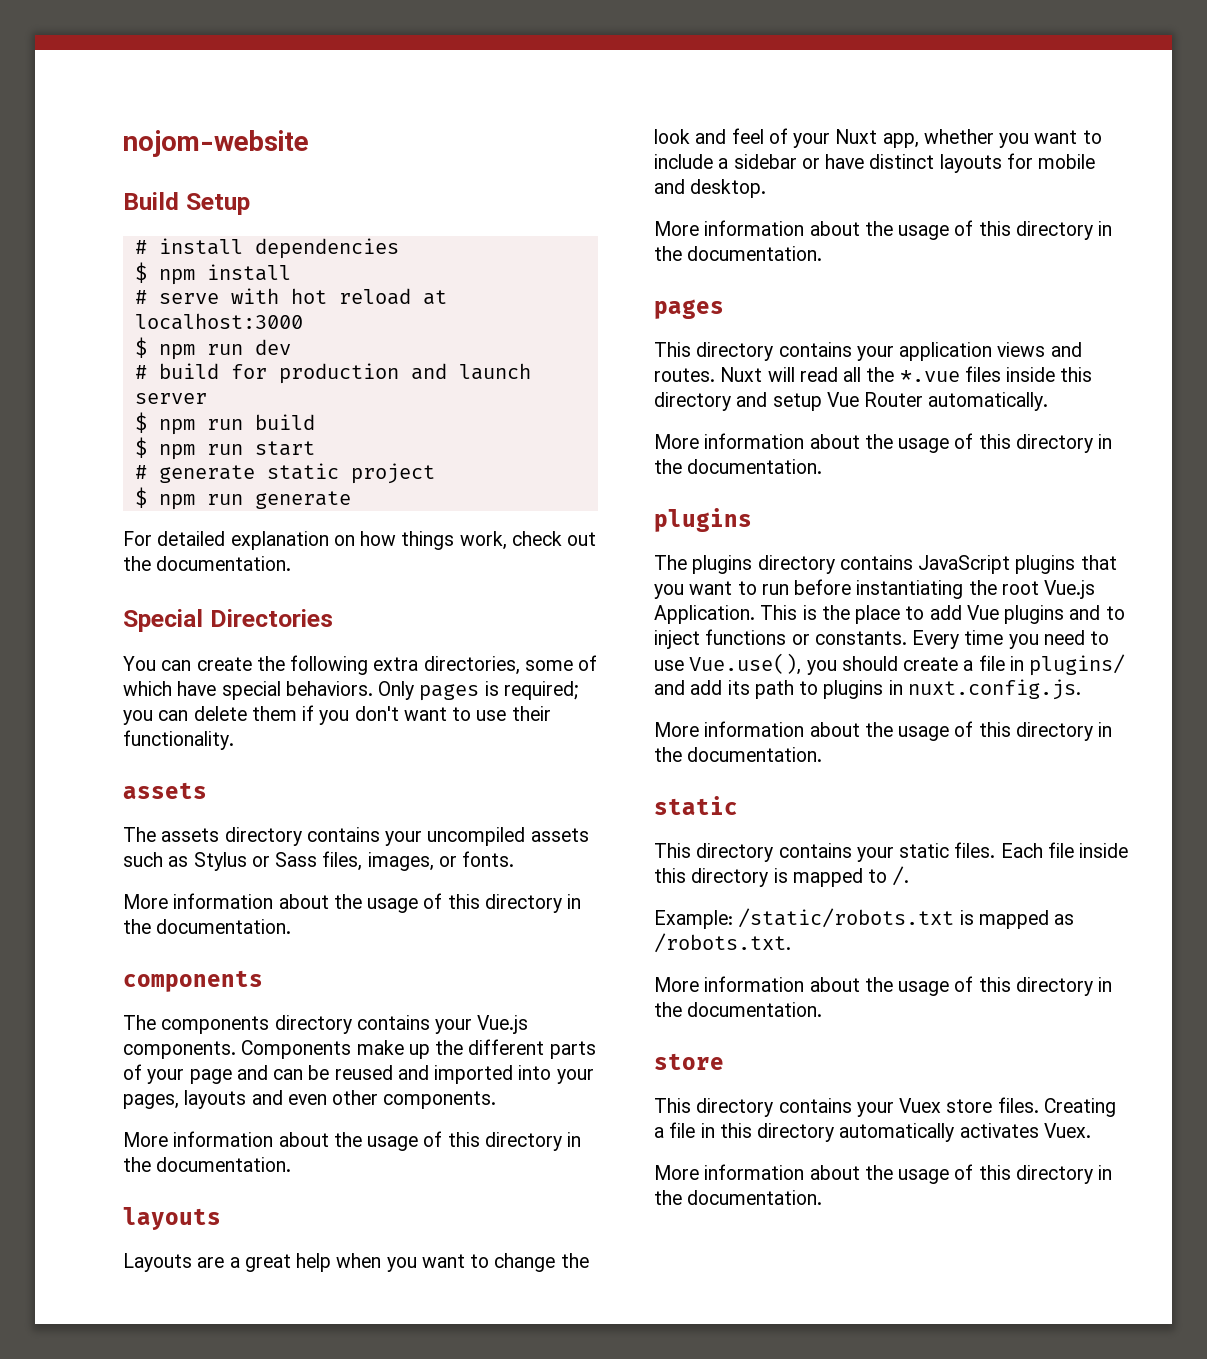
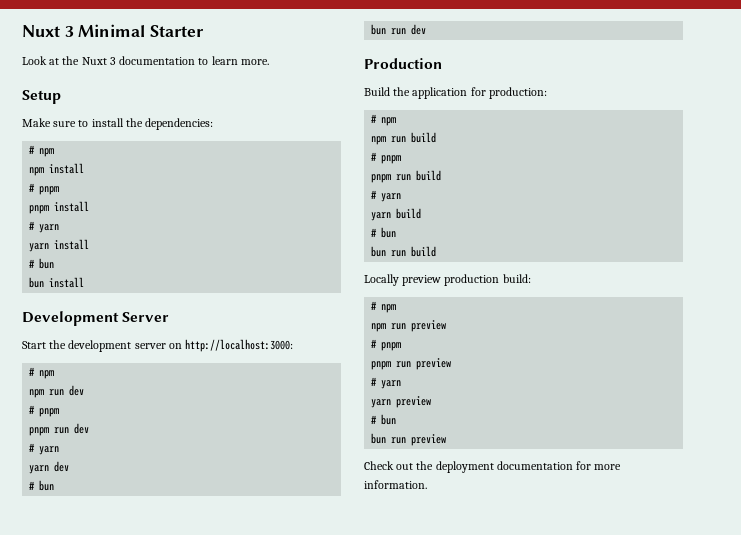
[123,130,309,157] [123,192,250,215] [134,238,399,259] [134,262,291,285] [134,288,447,305] [134,313,303,330] [134,337,291,360] [134,363,531,384] [134,393,207,404] [134,412,315,435] [134,437,315,460] [134,463,435,484] [134,487,351,510] [123,531,597,550] [123,556,292,571] [123,609,333,632] [123,655,598,675] [123,681,578,701] [123,705,551,725] [123,730,234,750] [123,782,207,799] [123,827,589,846] [123,851,515,871] [123,893,582,913] [123,919,292,934] [123,970,263,992] [123,1015,529,1034] [123,1039,596,1059] [123,1064,594,1084] [123,1090,497,1109] [123,1131,582,1151] [123,1157,292,1172] [123,1207,221,1230] [123,1253,589,1272] [654,128,1102,148] [654,153,1096,173] [654,179,767,198] [654,220,1113,240] [654,246,823,261] [654,299,724,319] [654,342,1082,361] [654,366,1093,382] [654,392,1049,411] [654,433,1113,453] [654,459,823,474] [654,508,752,532] [654,555,1117,574] [654,579,1096,599] [654,605,1125,624] [654,629,1110,649] [654,653,1126,676] [654,679,1081,700] [654,721,1113,741] [654,747,823,762] [654,796,738,815] [654,842,1129,862] [654,866,910,887] [654,908,1075,929] [654,933,791,953] [654,976,1113,996] [654,1002,823,1017] [654,1053,724,1070] [654,1097,1116,1117] [654,1122,1091,1142] [654,1164,1113,1184] [654,1190,823,1205] nojom-website // Build Setup // # install dependencies // $ npm install // # serve with hot reload at localhost:3000 // $ npm run dev // # build for production and launch server // $ npm run build // $ npm run start // # generate static project // $ npm run generate // For detailed explanation on how things work, check out the documentation. // Special Directories // You can create the following extra directories, some of which have special behaviors. Only pages is required; you can delete them if you don't want to use their functionality. // assets // The assets directory contains your uncompiled assets such as Stylus or Sass files, images, or fonts. // More information about the usage of this directory in the documentation. // components // The components directory contains your Vue.js components. Components make up the different parts of your page and can be reused and imported into your pages, layouts and even other components. // More information about the usage of this directory in the documentation. // layouts // Layouts are a great help when you want to change the look and feel of your Nuxt app, whether you want to include a sidebar or have distinct layouts for mobile and desktop. // More information about the usage of this directory in the documentation. // pages // This directory contains your application views and routes. Nuxt will read all the *.vue files inside this directory and setup Vue Router automatically. // More information about the usage of this directory in the documentation. // plugins // The plugins directory contains JavaScript plugins that you want to run before instantiating the root Vue.js Application. This is the place to add Vue plugins and to inject functions or constants. Every time you need to use Vue.use(), you should create a file in plugins/ and add its path to plugins in nuxt.config.js. // More information about the usage of this directory in the documentation. // static // This directory contains your static files. Each file inside this directory is mapped to /. // Example: /static/robots.txt is mapped as /robots.txt. // More information about the usage of this directory in the documentation. // store // This directory contains your Vuex store files. Creating a file in this directory automatically activates Vuex. // More information about the usage of this directory in the documentation. -> [22,24,205,37] [22,56,269,65] [22,90,61,104] [22,118,214,130] [29,145,55,157] [29,163,85,176] [29,183,60,195] [29,201,90,214] [29,221,60,233] [29,239,90,252] [29,258,55,269] [29,277,85,288] [22,311,170,326] [22,339,294,352] [29,367,55,379] [29,385,85,398] [29,405,60,417] [29,423,90,436] [29,443,60,455] [29,461,70,474] [29,480,55,491] [371,24,427,35] [364,58,442,69] [364,87,547,99] [371,114,397,126] [371,132,437,145] [371,152,402,164] [371,170,442,183] [371,190,402,202] [371,208,422,221] [371,227,397,238] [371,246,437,257] [364,274,531,286] [371,301,397,313] [371,320,447,332] [371,339,402,351] [371,358,452,370] [371,377,402,389] [371,396,432,408] [371,414,397,425] [371,433,447,446] [364,461,622,473] [364,480,427,489] Nuxt 3 Minimal Starter // Look at the Nuxt 3 documentation to learn more. // Setup // Make sure to install the dependencies: // # npm // npm install // # pnpm // pnpm install // # yarn // yarn install // # bun // bun install // Development Server // Start the development server on http://localhost:3000: // # npm // npm run dev // # pnpm // pnpm run dev // # yarn // yarn dev // # bun // bun run dev // Production // Build the application for production: // # npm // npm run build // # pnpm // pnpm run build // # yarn // yarn build // # bun // bun run build // Locally preview production build: // # npm // npm run preview // # pnpm // pnpm run preview // # yarn // yarn preview // # bun // bun run preview // Check out the deployment documentation for more information.

